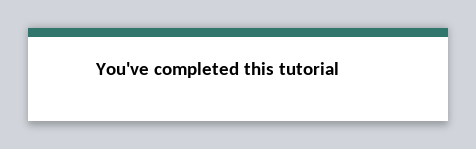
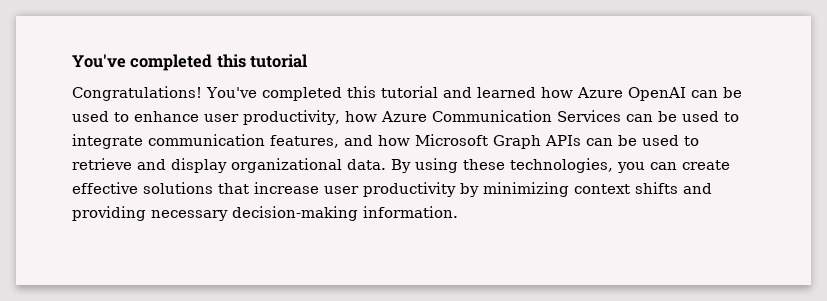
[95,62,340,78] You've completed this tutorial -> [72,54,308,71] [72,86,742,101] [72,110,739,125] [72,134,699,149] [72,158,730,173] [72,182,712,197] [72,206,458,221] You've completed this tutorial // Congratulations! You've completed this tutorial and learned how Azure OpenAI can be used to enhance user productivity, how Azure Communication Services can be used to integrate communication features, and how Microsoft Graph APIs can be used to retrieve and display organizational data. By using these technologies, you can create effective solutions that increase user productivity by minimizing context shifts and providing necessary decision-making information.

